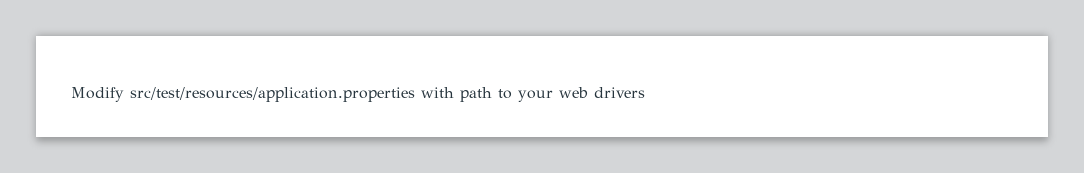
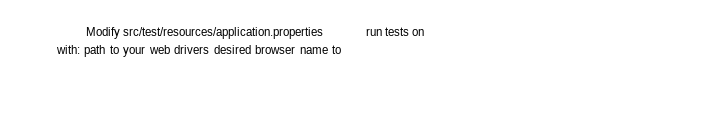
[421,87,454,98] with -> [56,45,80,54] with:
(645, 92) none -> [213,45,342,54] [366,27,425,36] desired browser name to run tests on

